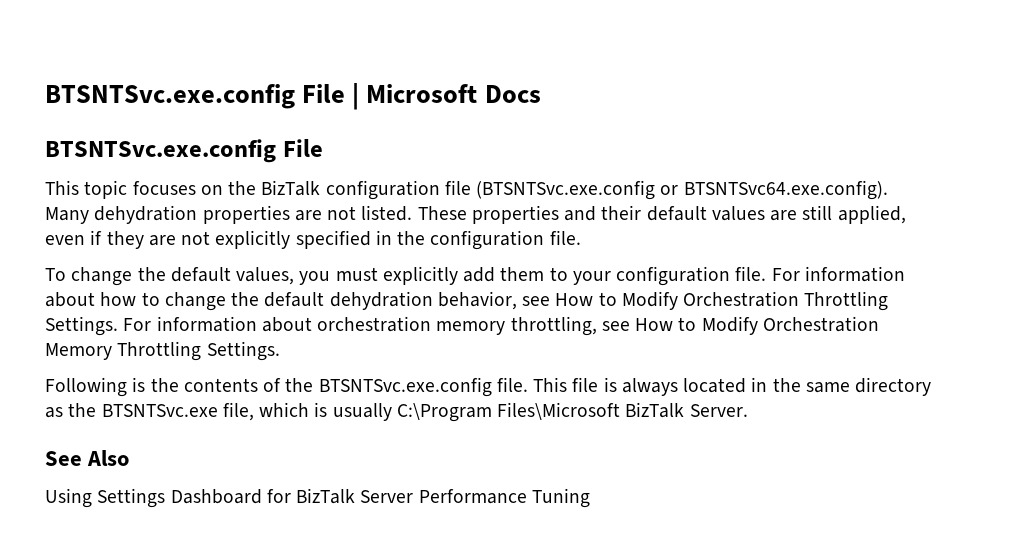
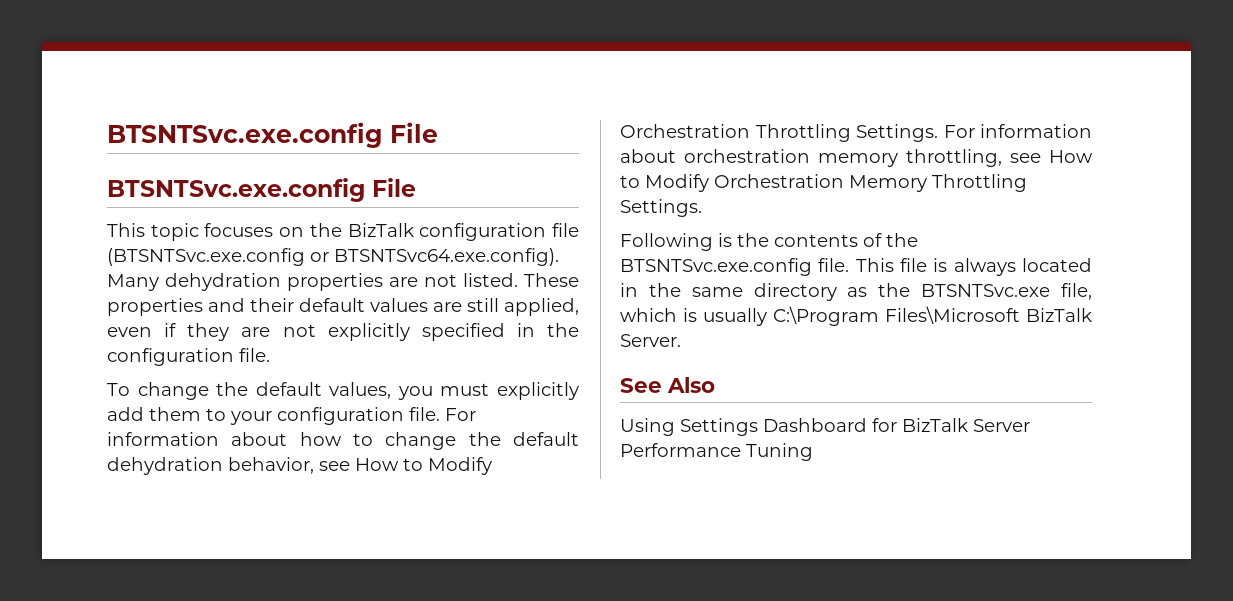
[45,83,541,110] BTSNTSvc.exe.config File | Microsoft Docs -> [107,122,438,148] BTSNTSvc.exe.config File

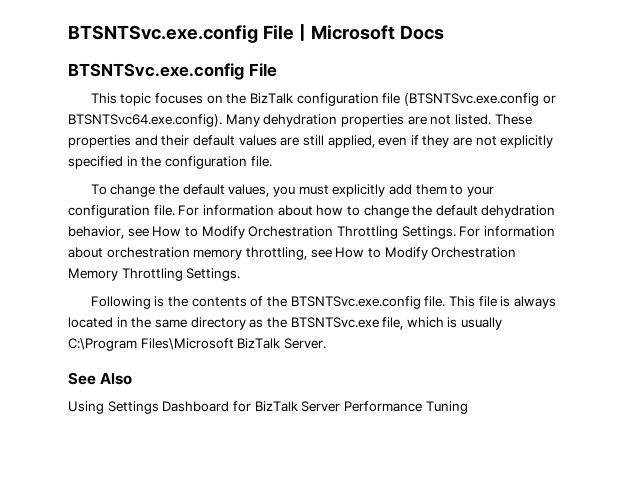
[107,122,438,148] BTSNTSvc.exe.config File -> [68,24,444,43] BTSNTSvc.exe.config File | Microsoft Docs

